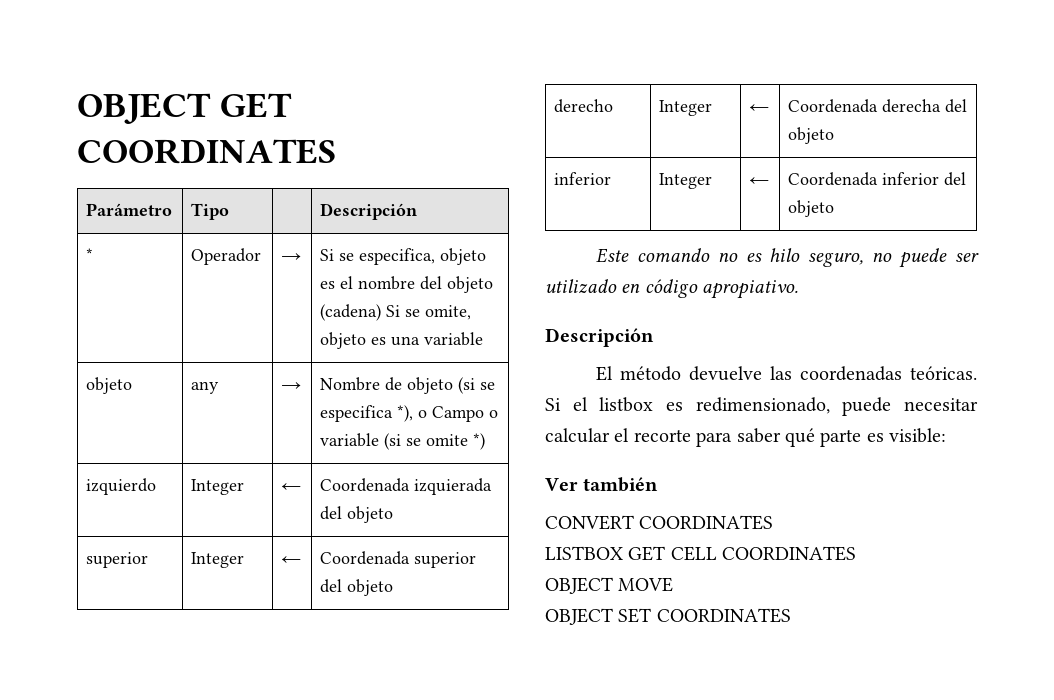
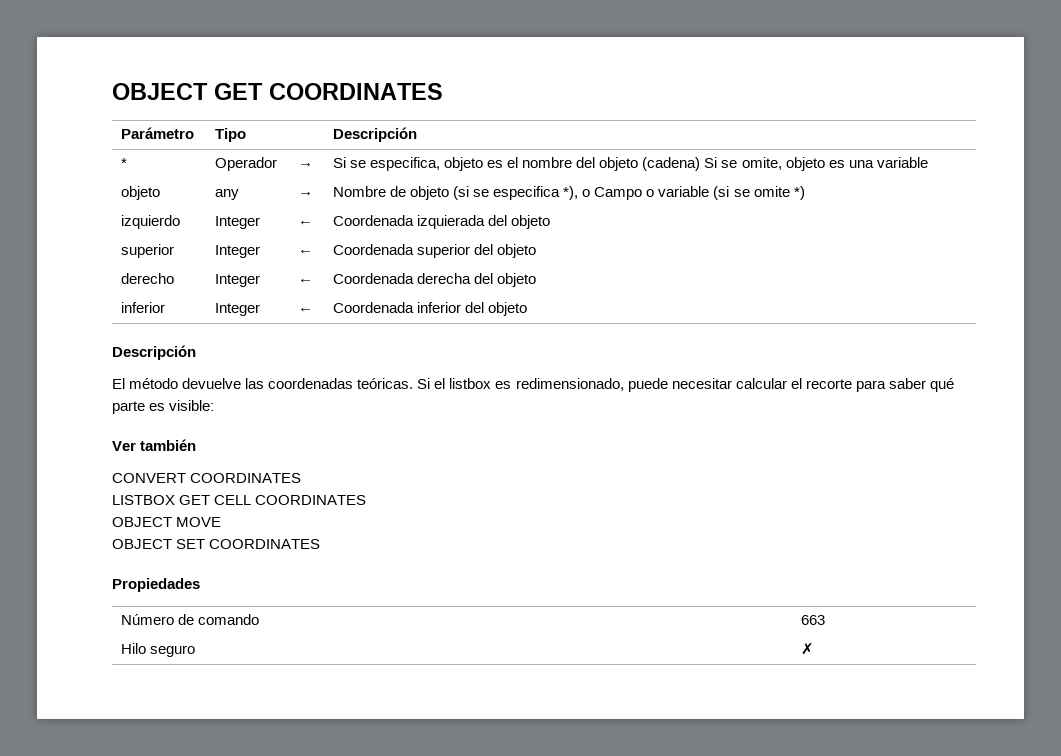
[595,248,979,268] [545,279,799,299] // Este comando no es hilo seguro, no puede ser utilizado en código apropiativo. -> (528, 309) none
(791, 615) none -> [112,578,200,592] [120,614,260,625] [800,615,825,625] [120,643,195,657] [800,643,814,655] // Propiedades // Número de comando | 663 // Hilo seguro | ✗

